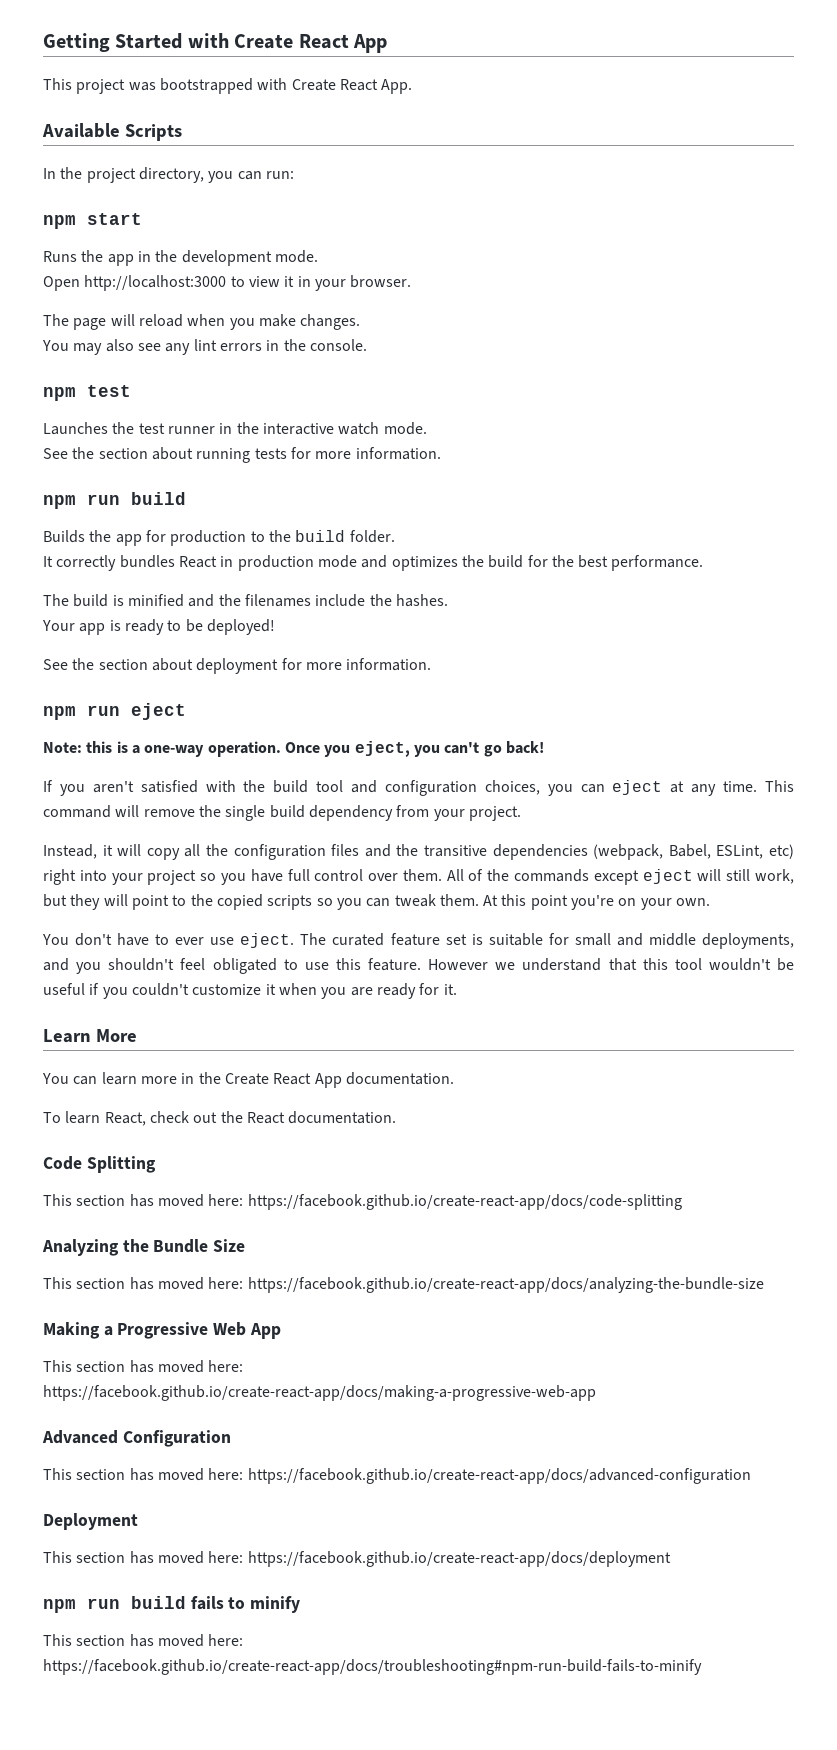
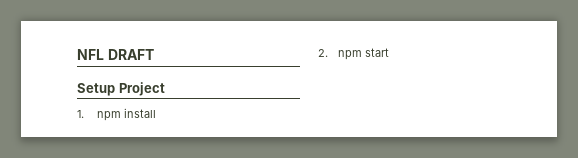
[43,33,387,53] [43,78,413,94] [42,123,182,141] [43,167,294,183] [43,213,142,229] [43,250,318,266] [43,275,412,291] [43,314,361,330] [42,339,367,355] [43,385,131,401] [43,422,427,435] [43,447,441,463] [43,492,186,509] [43,530,395,546] [43,555,704,571] [43,594,448,607] [42,619,275,635] [43,658,432,674] [43,703,186,720] [43,741,544,757] [43,780,794,796] [43,805,521,821] [43,844,795,860] [43,869,794,885] [43,894,711,910] [42,933,794,949] [43,958,794,974] [43,983,457,999] [43,1029,137,1043] [42,1072,454,1088] [43,1111,397,1126] [43,1156,156,1173] [43,1194,682,1210] [42,1239,246,1256] [43,1277,764,1293] [43,1322,281,1339] [43,1360,244,1373] [43,1385,596,1401] [42,1430,231,1447] [43,1468,751,1484] [43,1513,138,1530] [43,1551,671,1567] [43,1596,301,1613] [43,1634,244,1647] [43,1659,702,1675] Getting Started with Create React App // This project was bootstrapped with Create React App. // Available Scripts // In the project directory, you can run: // npm start // Runs the app in the development mode. // Open http://localhost:3000 to view it in your browser. // The page will reload when you make changes. // You may also see any lint errors in the console. // npm test // Launches the test runner in the interactive watch mode. // See the section about running tests for more information. // npm run build // Builds the app for production to the build folder. // It correctly bundles React in production mode and optimizes the build for the best performance. // The build is minified and the filenames include the hashes. // Your app is ready to be deployed! // See the section about deployment for more information. // npm run eject // Note: this is a one-way operation. Once you eject, you can't go back! // If you aren't satisfied with the build tool and configuration choices, you can eject at any time. This command will remove the single build dependency from your project. // Instead, it will copy all the configuration files and the transitive dependencies (webpack, Babel, ESLint, etc) right into your project so you have full control over them. All of the commands except eject will still work, but they will point to the copied scripts so you can tweak them. At this point you're on your own. // You don't have to ever use eject. The curated feature set is suitable for small and middle deployments, and you shouldn't feel obligated to use this feature. However we understand that this tool wouldn't be useful if you couldn't customize it when you are ready for it. // Learn More // You can learn more in the Create React App documentation. // To learn React, check out the React documentation. // Code Splitting // This section has moved here: https://facebook.github.io/create-react-app/docs/code-splitting // Analyzing the Bundle Size // This section has moved here: https://facebook.github.io/create-react-app/docs/analyzing-the-bundle-size // Making a Progressive Web App // This section has moved here: https://facebook.github.io/create-react-app/docs/making-a-progressive-web-app // Advanced Configuration // This section has moved here: https://facebook.github.io/create-react-app/docs/advanced-configuration // Deployment // This section has moved here: https://facebook.github.io/create-react-app/docs/deployment // npm run build fails to minify // This section has moved here: https://facebook.github.io/create-react-app/docs/troubleshooting#npm-run-build-fails-to-minify -> [77,49,154,60] [77,82,165,96] [77,108,157,121] [318,48,390,60] NFL DRAFT // Setup Project // 1. npm install // 2. npm start

